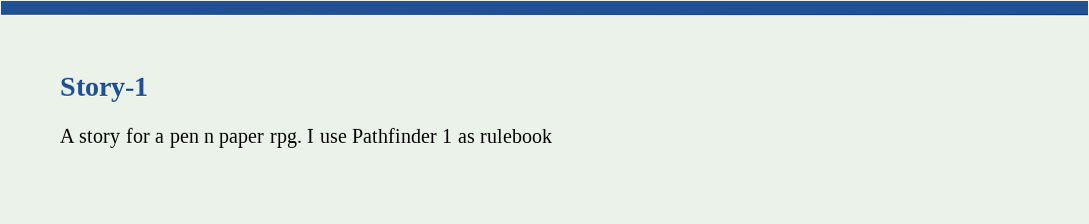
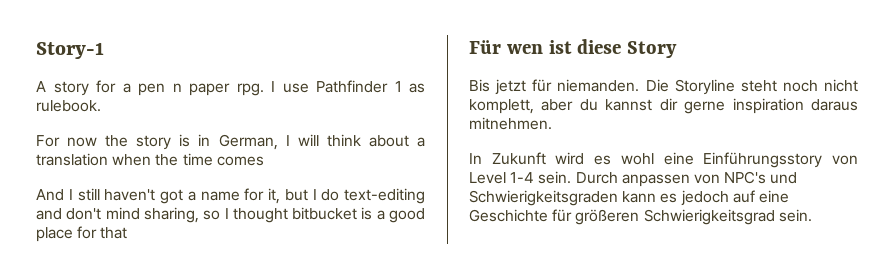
[479,128,553,144] rulebook -> [36,100,101,112] [36,134,425,150] [36,153,264,166] [36,188,425,204] [36,207,426,223] [36,226,128,242] [469,39,678,58] [469,79,858,95] [469,98,858,114] [469,117,552,130] [469,152,858,168] [469,171,798,187] [469,190,789,206] [469,209,812,225] rulebook. // For now the story is in German, I will think about a translation when the time comes // And I still haven't got a name for it, but I do text-editing and don't mind sharing, so I thought bitbucket is a good place for that // Für wen ist diese Story // Bis jetzt für niemanden. Die Storyline steht noch nicht komplett, aber du kannst dir gerne inspiration daraus mitnehmen. // In Zukunft wird es wohl eine Einführungsstory von Level 1-4 sein. Durch anpassen von NPC's und Schwierigkeitsgraden kann es jedoch auf eine Geschichte für größeren Schwierigkeitsgrad sein.

